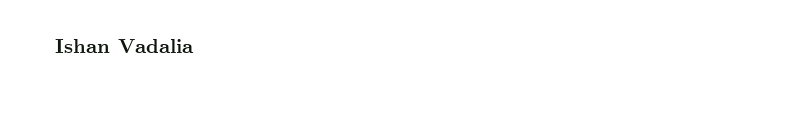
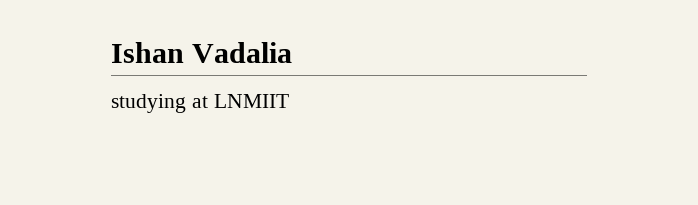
(194, 46) none -> [111,94,289,113] // studying at LNMIIT

